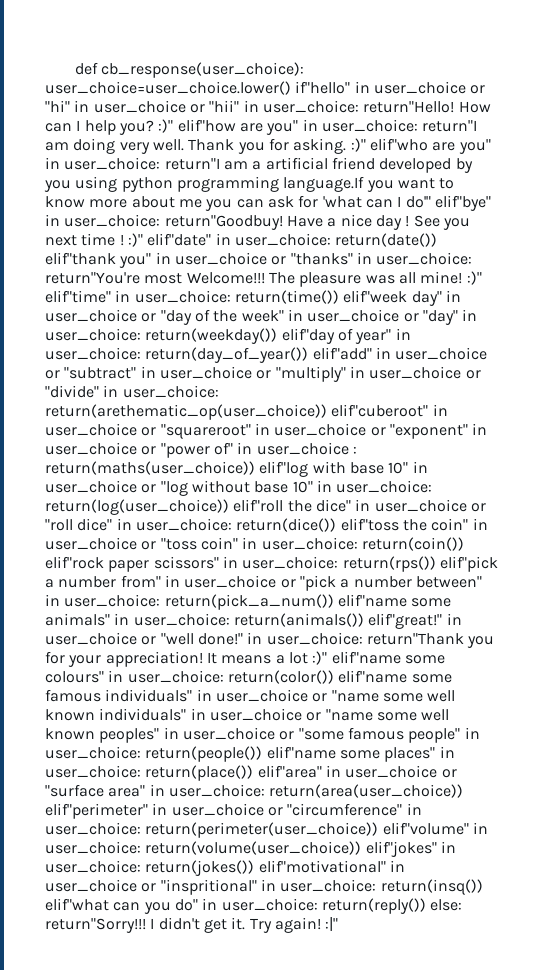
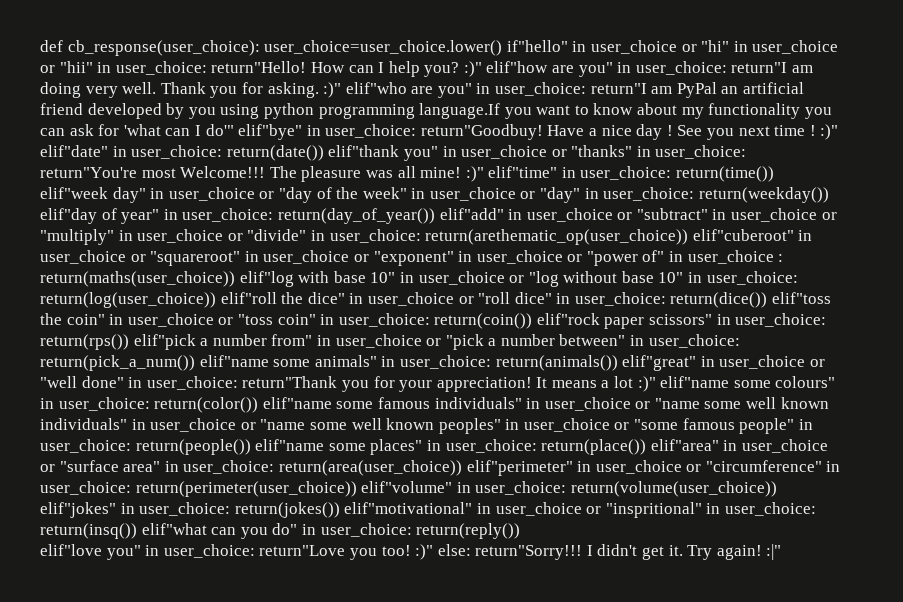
[252,161,262,170] a -> [676,82,739,98] PyPal an
[89,196,202,208] more about me -> [637,103,801,119] about my functionality
[368,613,443,629] elif"great!" -> [622,355,697,371] elif"great"
[197,633,243,645] done!" -> [81,376,124,388] done"
(426, 906) none -> [40,544,434,560] // elif"love you" in user_choice: return"Love you too! :)"

